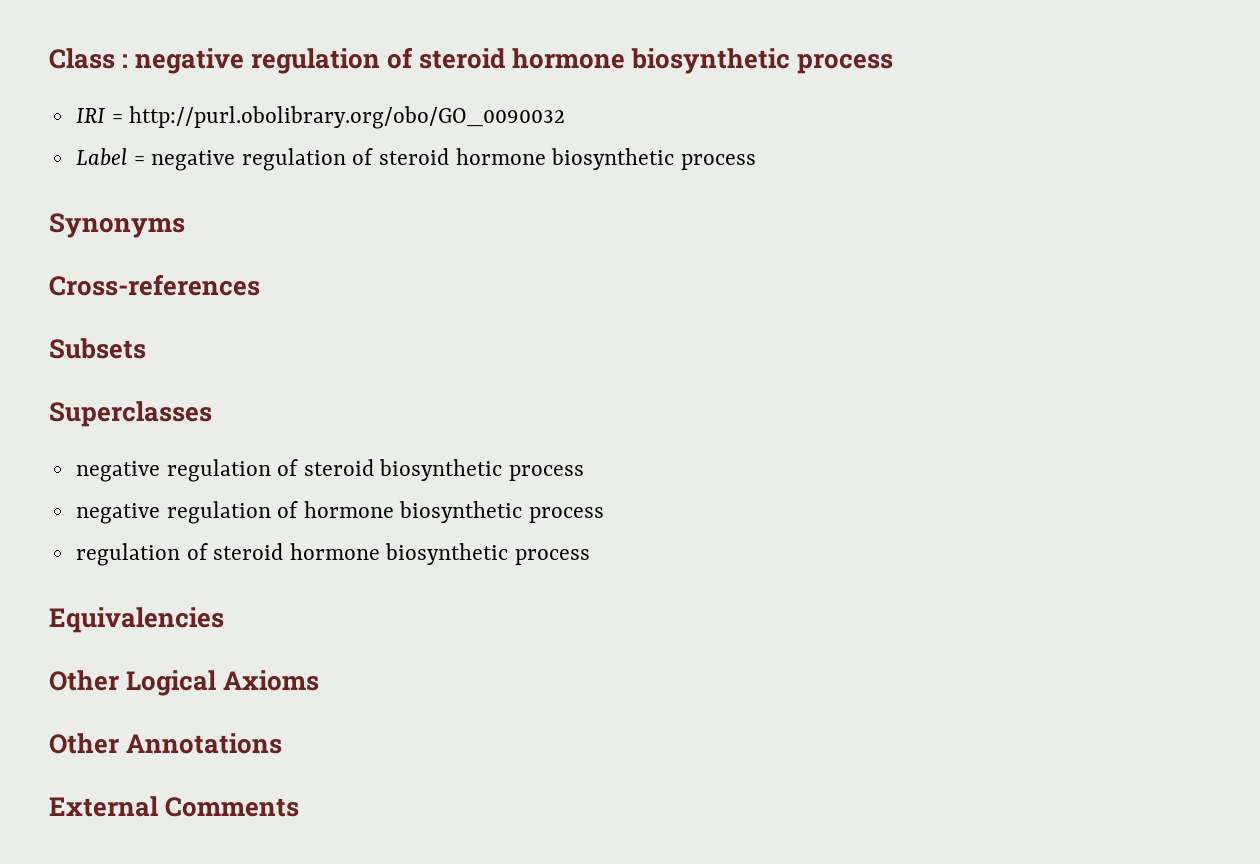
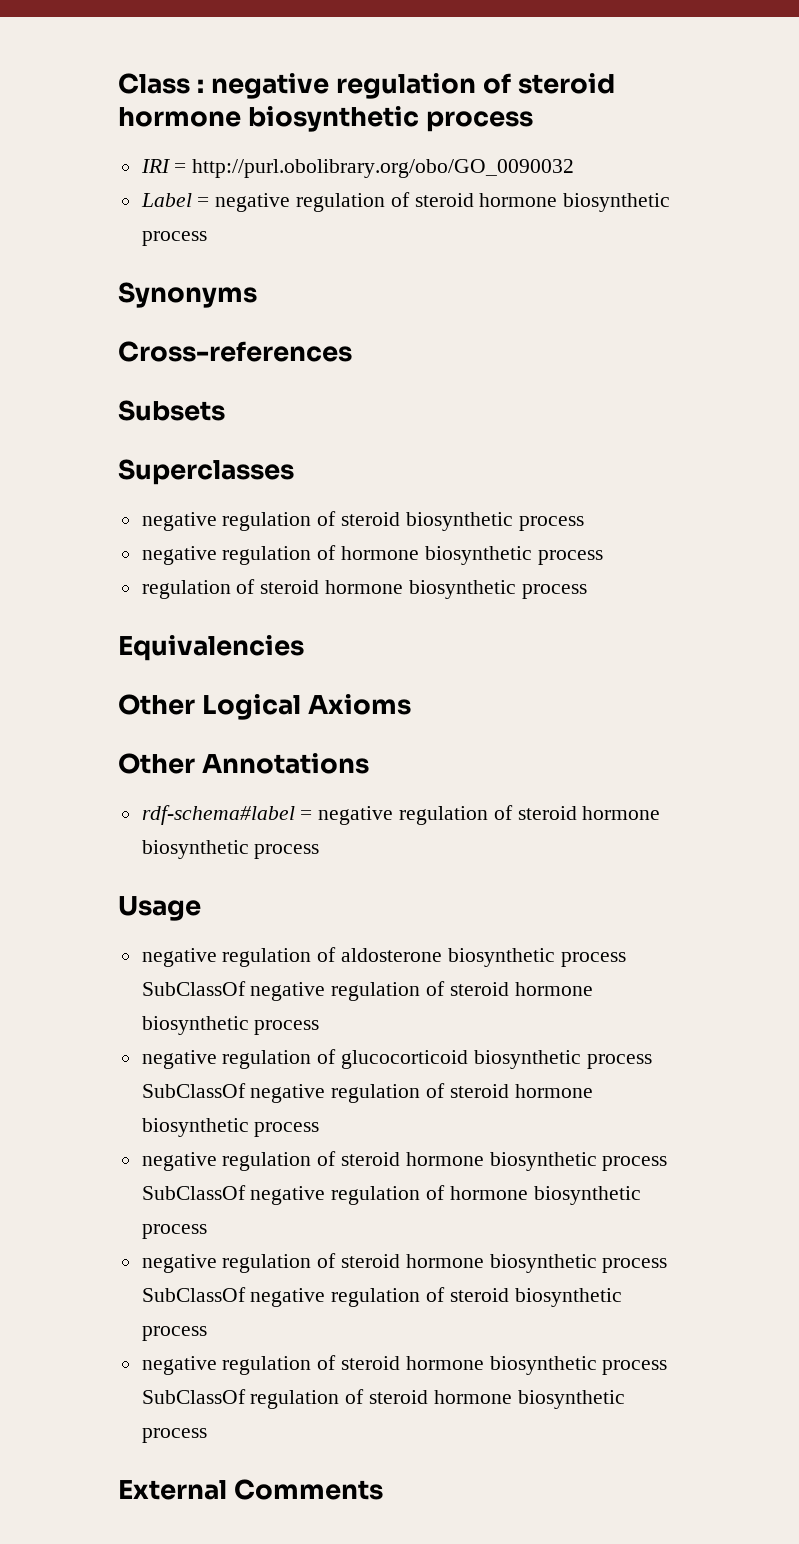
(283, 743) none -> [141,805,661,825] [141,840,320,859] [118,896,201,921] [141,947,626,967] [141,981,593,1001] [141,1016,320,1035] [141,1049,652,1069] [141,1083,593,1103] [141,1118,320,1137] [141,1151,668,1171] [141,1185,641,1205] [141,1224,207,1239] [141,1253,668,1273] [141,1287,622,1307] [141,1326,207,1341] [141,1355,668,1375] [141,1389,625,1409] [141,1428,207,1443] // rdf-schema#label = negative regulation of steroid hormone biosynthetic process // Usage // negative regulation of aldosterone biosynthetic process SubClassOf negative regulation of steroid hormone biosynthetic process // negative regulation of glucocorticoid biosynthetic process SubClassOf negative regulation of steroid hormone biosynthetic process // negative regulation of steroid hormone biosynthetic process SubClassOf negative regulation of hormone biosynthetic process // negative regulation of steroid hormone biosynthetic process SubClassOf negative regulation of steroid biosynthetic process // negative regulation of steroid hormone biosynthetic process SubClassOf regulation of steroid hormone biosynthetic process

